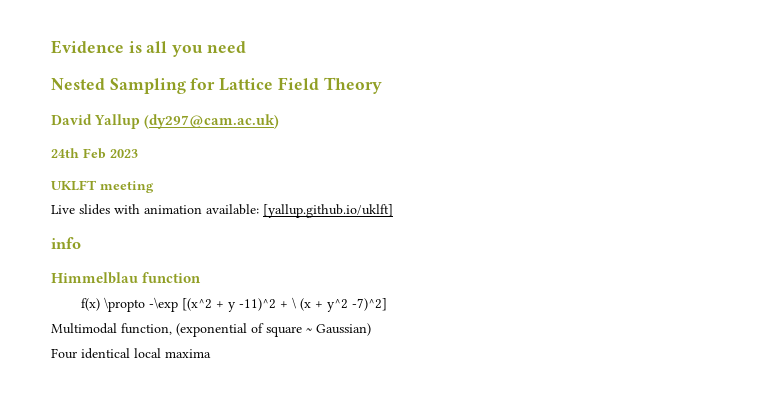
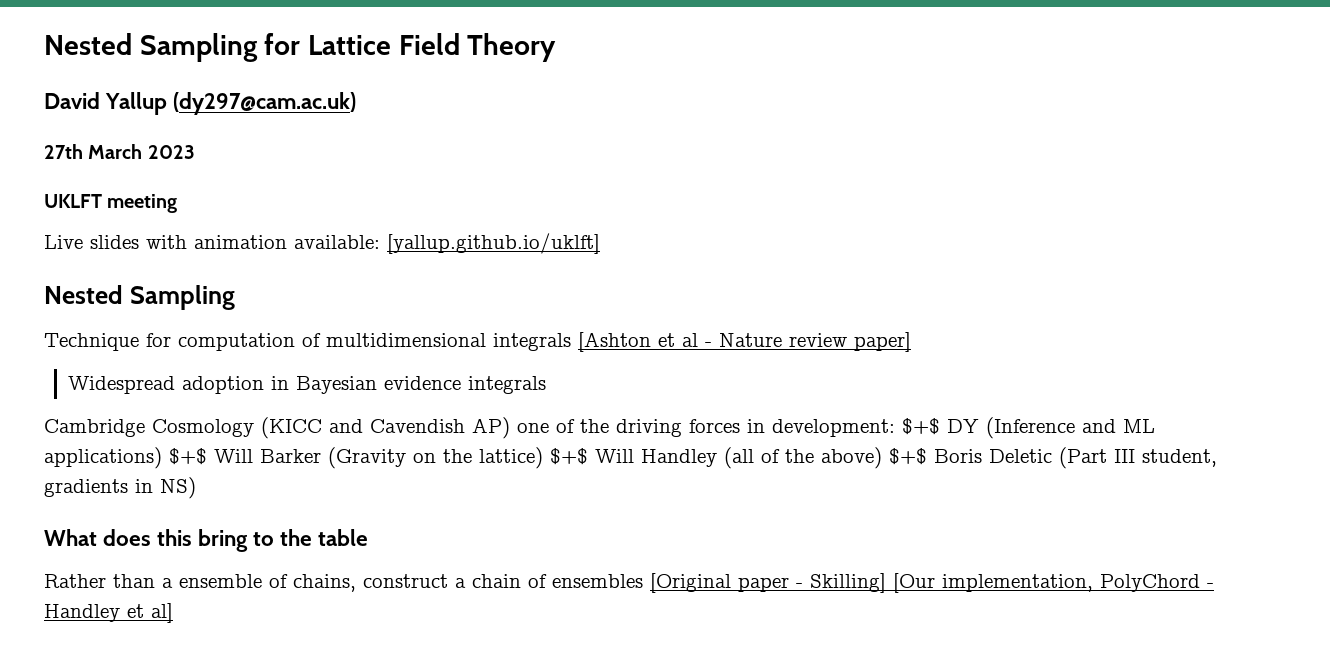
[51,40,246,57] Evidence is all you need // -> (44, 44) none
[51,148,106,159] 24th Feb -> [44,144,143,159] 27th March
[51,237,81,249] [51,272,202,284] [80,297,387,312] [51,323,371,337] [51,348,211,359] info // Himmelblau function // f(x) \propto -\exp [(x^2 + y -11)^2 + \ (x + y^2 -7)^2] // Multimodal function, (exponential of square ~ Gaussian) // Four identical local maxima -> [44,285,235,310] [44,332,911,352] [68,376,547,394] [44,417,1155,439] [44,447,1217,469] [44,477,196,499] [44,529,369,552] [44,573,1214,593] [44,603,173,623] Nested Sampling // Technique for computation of multidimensional integrals [Ashton et al - Nature review paper] // Widespread adoption in Bayesian evidence integrals // Cambridge Cosmology (KICC and Cavendish AP) one of the driving forces in development: $+$ DY (Inference and ML applications) $+$ Will Barker (Gravity on the lattice) $+$ Will Handley (all of the above) $+$ Boris Deletic (Part III student, gradients in NS) // What does this bring to the table // Rather than a ensemble of chains, construct a chain of ensembles [Original paper - Skilling] [Our implementation, PolyChord - Handley et al]

